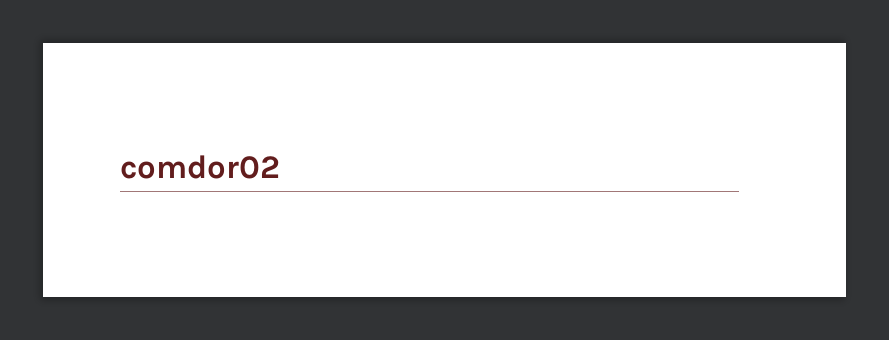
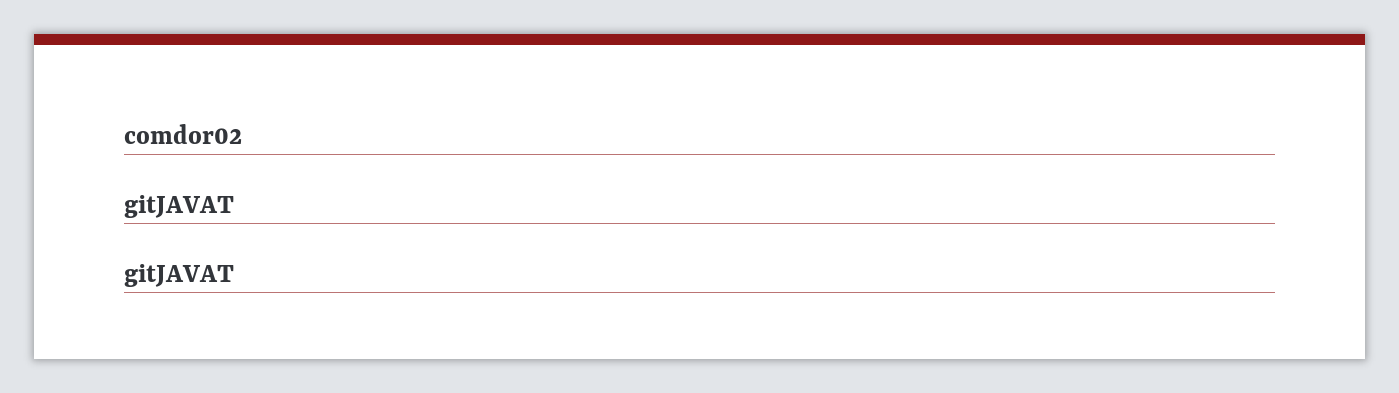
(280, 167) none -> [124,195,234,218] [124,264,234,287] // gitJAVAT // gitJAVAT

